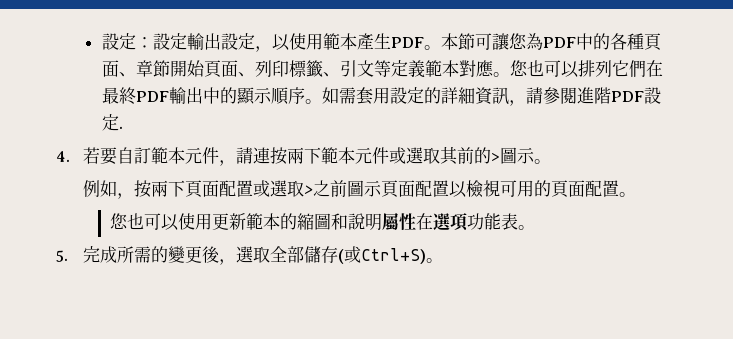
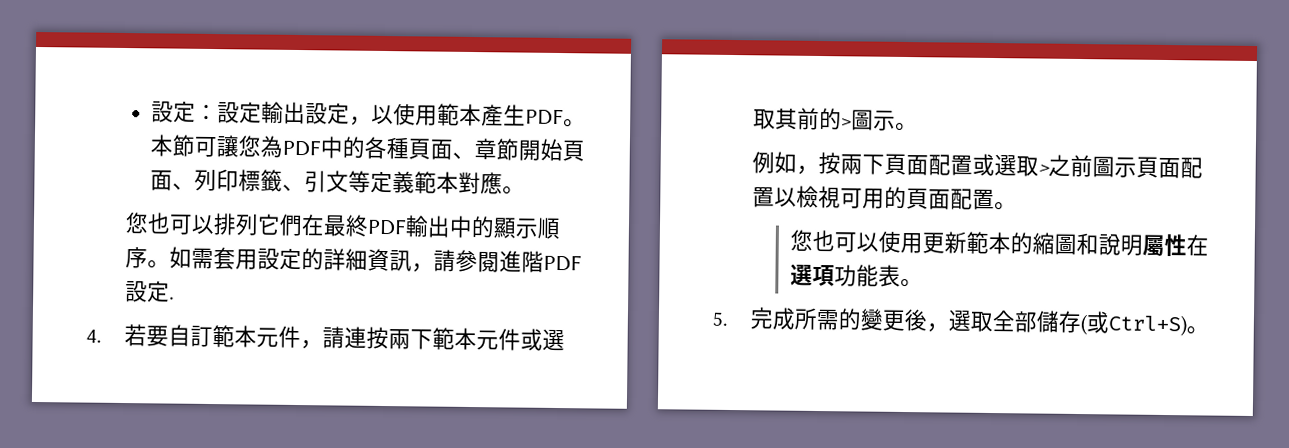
(510, 74) none -> (526, 190) //

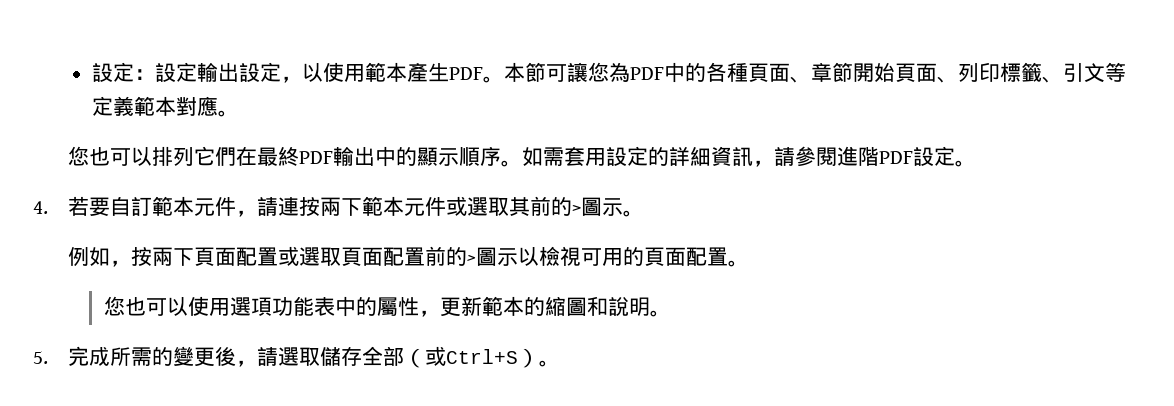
[169,296,176,300] . -> [955,160,977,167] 。
[1038,154,1204,179] [752,186,776,208] >之前圖示頁面配置 -> [341,246,519,266] 頁面配置前的>圖示
(923, 243) none -> [229,296,440,317] 選項功能表中的屬性，
[1141,233,1209,257] [789,263,901,287] 屬性在選項功能表 -> (650, 306) none
[948,309,1188,337] 選取全部儲存(或Ctrl+S) -> [257,346,540,368] 請選取儲存全部（或Ctrl+S）

